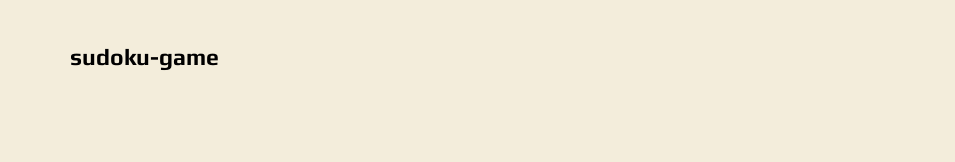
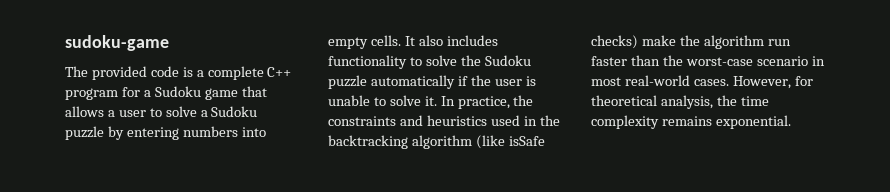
(219, 59) none -> [65,66,292,80] [65,86,267,100] [65,106,258,117] [65,126,266,140] [328,35,498,49] [328,55,531,69] [328,75,536,89] [328,95,534,109] [328,115,560,126] [328,135,545,149] [591,35,791,49] [591,55,825,66] [591,75,813,89] [591,95,769,109] [591,115,791,129] // The provided code is a complete C++ program for a Sudoku game that allows a user to solve a Sudoku puzzle by entering numbers into empty cells. It also includes functionality to solve the Sudoku puzzle automatically if the user is unable to solve it. In practice, the constraints and heuristics used in the backtracking algorithm (like isSafe checks) make the algorithm run faster than the worst-case scenario in most real-world cases. However, for theoretical analysis, the time complexity remains exponential.

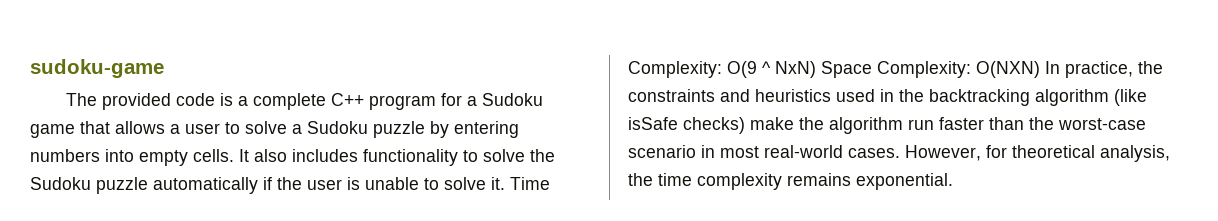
(437, 101) none -> [510,177,550,190] [628,61,1040,78] Time Complexity: O(9 ^ NxN) Space Complexity: O(NXN)

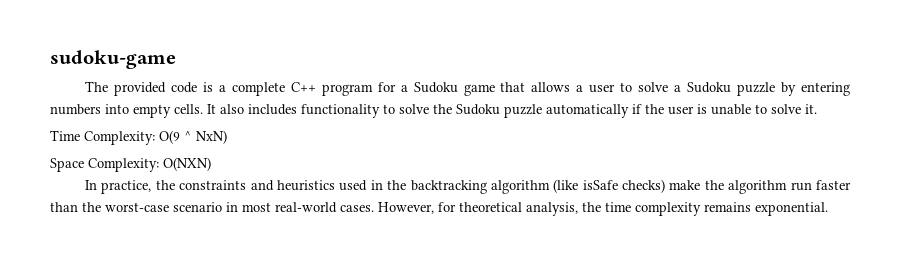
(505, 183) none -> (817, 109) //
(816, 69) none -> (227, 137) //
(1040, 69) none -> (211, 164) //

